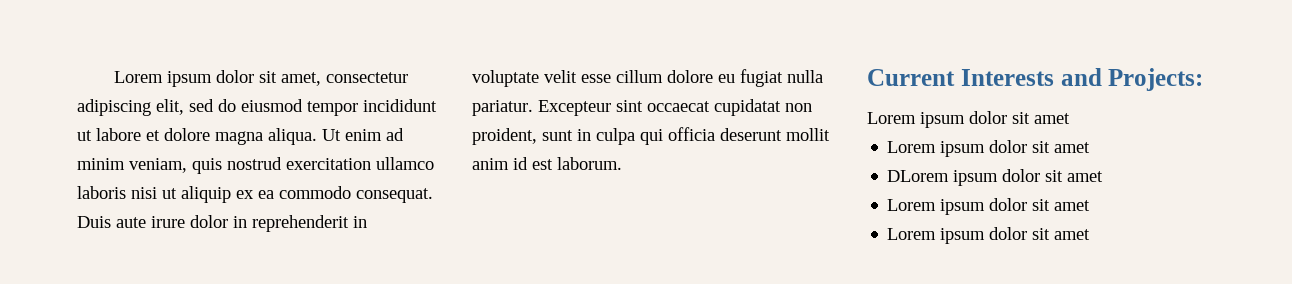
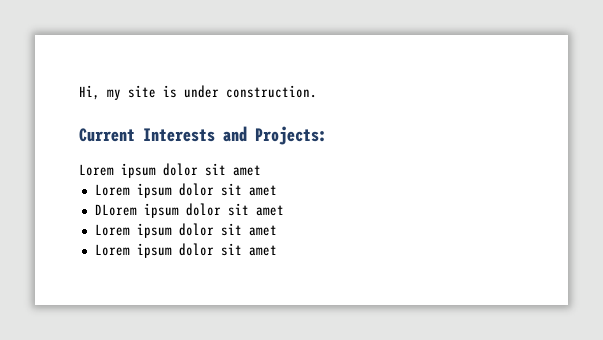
[114,70,409,87] [77,99,437,116] [77,128,404,145] [77,157,434,174] [77,186,433,203] [77,215,367,232] [472,69,823,87] [472,99,812,116] [472,127,830,145] [472,157,622,170] Lorem ipsum dolor sit amet, consectetur adipiscing elit, sed do eiusmod tempor incididunt ut labore et dolore magna aliqua. Ut enim ad minim veniam, quis nostrud exercitation ullamco laboris nisi ut aliquip ex ea commodo consequat. Duis aute irure dolor in reprehenderit in voluptate velit esse cillum dolore eu fugiat nulla pariatur. Excepteur sint occaecat cupidatat non proident, sunt in culpa qui officia deserunt mollit anim id est laborum. -> [79,85,317,100] Hi, my site is under construction.

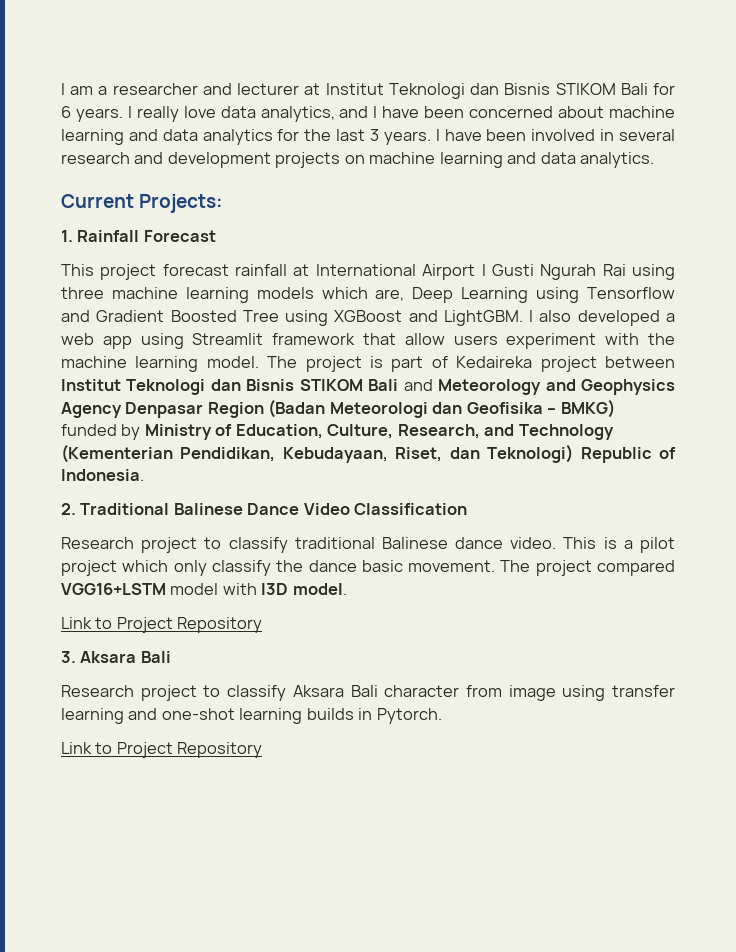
[79,85,317,100] Hi, my site is under construction. -> [61,83,675,99] [61,106,675,122] [61,129,675,145] [61,152,655,168] I am a researcher and lecturer at Institut Teknologi dan Bisnis STIKOM Bali for 6 years. I really love data analytics, and I have been concerned about machine learning and data analytics for the last 3 years. I have been involved in several research and development projects on machine learning and data analytics.
[143,126,247,142] Interests and -> (134, 201) none
[79,163,261,178] [94,183,277,198] [94,203,284,218] [94,223,277,238] [94,243,277,258] Lorem ipsum dolor sit amet // Lorem ipsum dolor sit amet // DLorem ipsum dolor sit amet // Lorem ipsum dolor sit amet // Lorem ipsum dolor sit amet -> [61,230,216,242] [61,264,676,280] [61,287,676,303] [61,310,675,326] [61,333,675,349] [61,356,675,372] [61,379,675,395] [61,399,615,418] [61,424,614,440] [61,444,677,463] [61,469,144,481] [61,503,468,515] [61,537,675,553] [61,560,675,576] [61,583,347,595] [61,617,263,633] [61,651,171,663] [61,685,675,701] [61,708,442,724] [61,742,263,758] 1. Rainfall Forecast // This project forecast rainfall at International Airport I Gusti Ngurah Rai using three machine learning models which are, Deep Learning using Tensorflow and Gradient Boosted Tree using XGBoost and LightGBM. I also developed a web app using Streamlit framework that allow users experiment with the machine learning model. The project is part of Kedaireka project between Institut Teknologi dan Bisnis STIKOM Bali and Meteorology and Geophysics Agency Denpasar Region (Badan Meteorologi dan Geofisika – BMKG) funded by Ministry of Education, Culture, Research, and Technology (Kementerian Pendidikan, Kebudayaan, Riset, dan Teknologi) Republic of Indonesia. // 2. Traditional Balinese Dance Video Classification // Research project to classify traditional Balinese dance video. This is a pilot project which only classify the dance basic movement. The project compared VGG16+LSTM model with I3D model. // Link to Project Repository // 3. Aksara Bali // Research project to classify Aksara Bali character from image using transfer learning and one-shot learning builds in Pytorch. // Link to Project Repository

